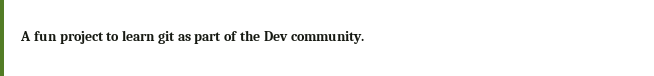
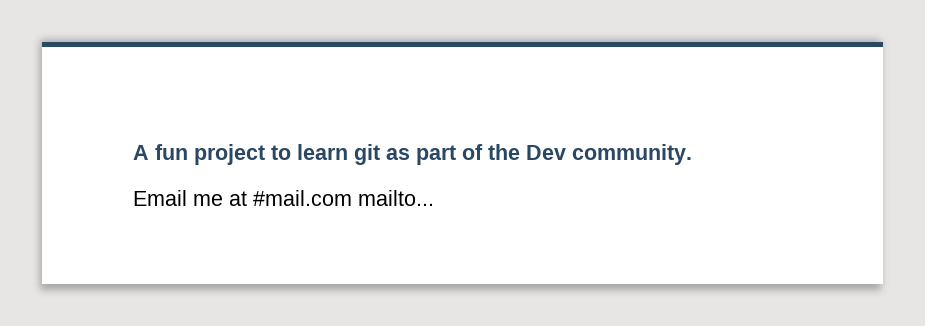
(364, 37) none -> [133,190,434,206] // Email me at #mail.com mailto...

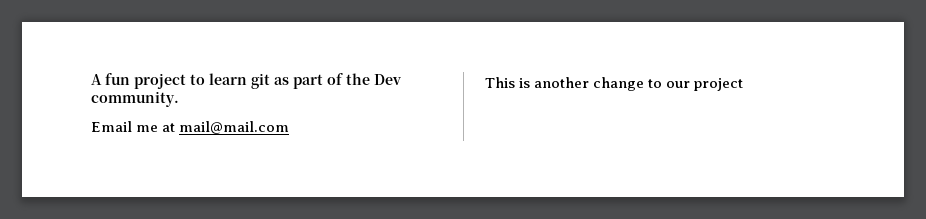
[253,190,434,206] #mail.com mailto... -> [179,121,290,134] [485,77,744,91] mail@mail.com // This is another change to our project

